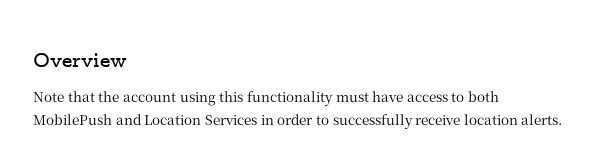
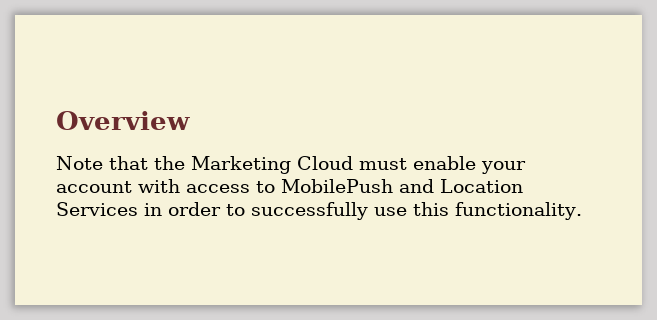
[122,91,404,106] account using this functionality must have -> [191,156,526,174] [56,179,180,193] Marketing Cloud must enable your account with
[468,91,500,102] both -> (275, 187) none
[415,114,563,125] receive location alerts. -> [374,202,582,220] use this functionality.

